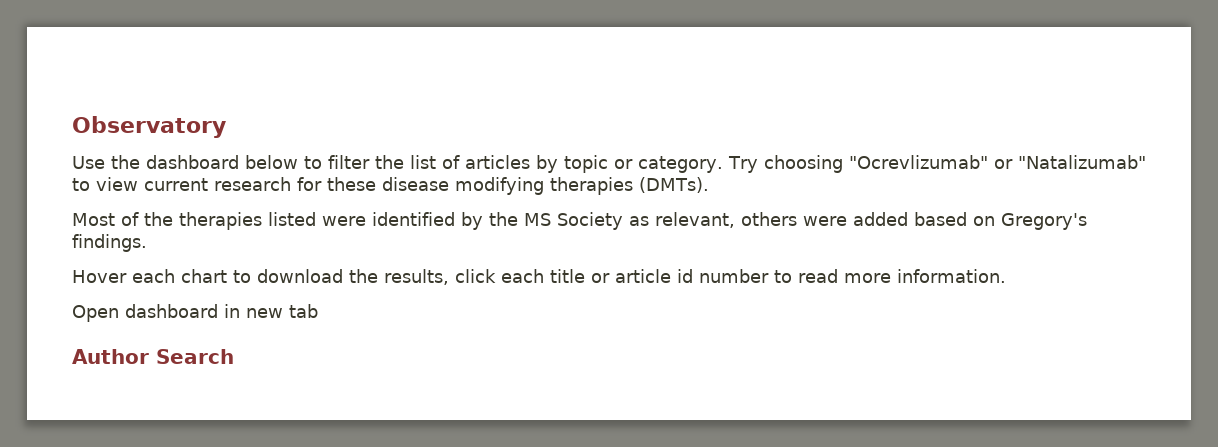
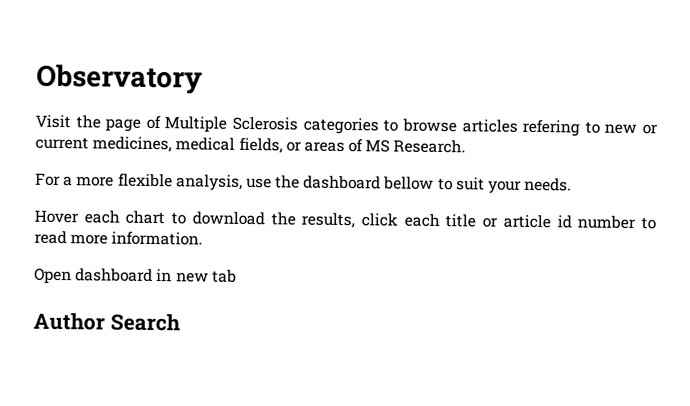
[72,155,1146,173] [72,177,709,195] [72,212,1087,230] [72,234,147,252] Use the dashboard below to filter the list of articles by topic or category. Try choosing "Ocrevlizumab" or "Natalizumab" to view current research for these disease modifying therapies (DMTs). // Most of the therapies listed were identified by the MS Society as relevant, others were added based on Gregory's findings. -> [35,114,659,137] [35,136,467,154] [35,172,573,194] Visit the page of Multiple Sclerosis categories to browse articles refering to new or current medicines, medical fields, or areas of MS Research. // For a more flexible analysis, use the dashboard bellow to suit your needs.

